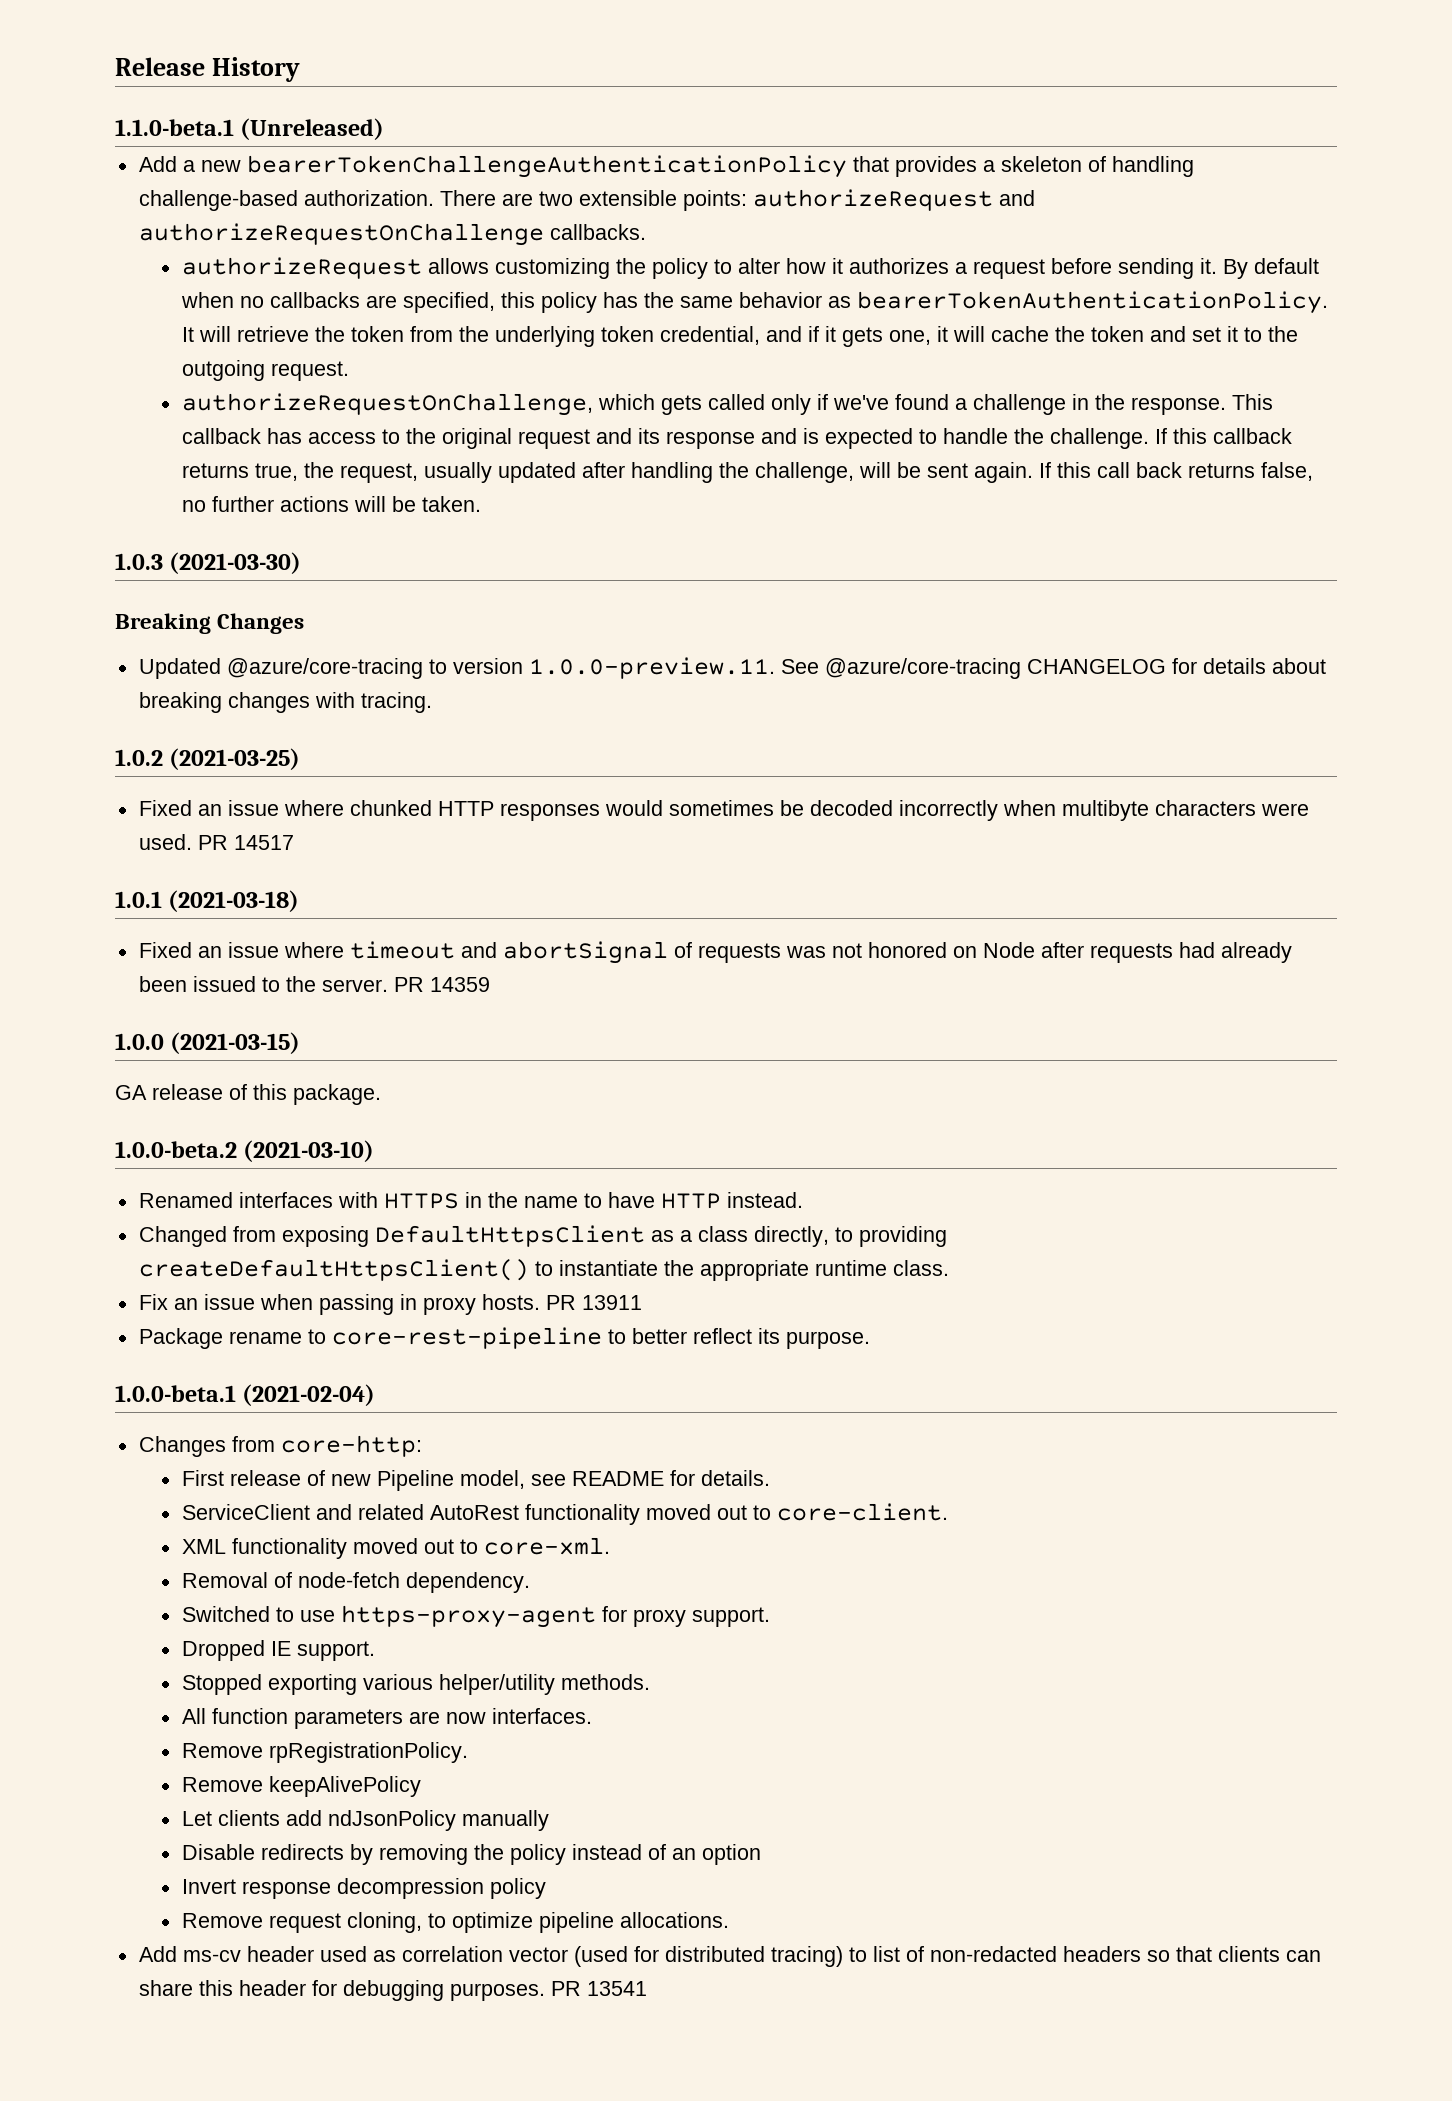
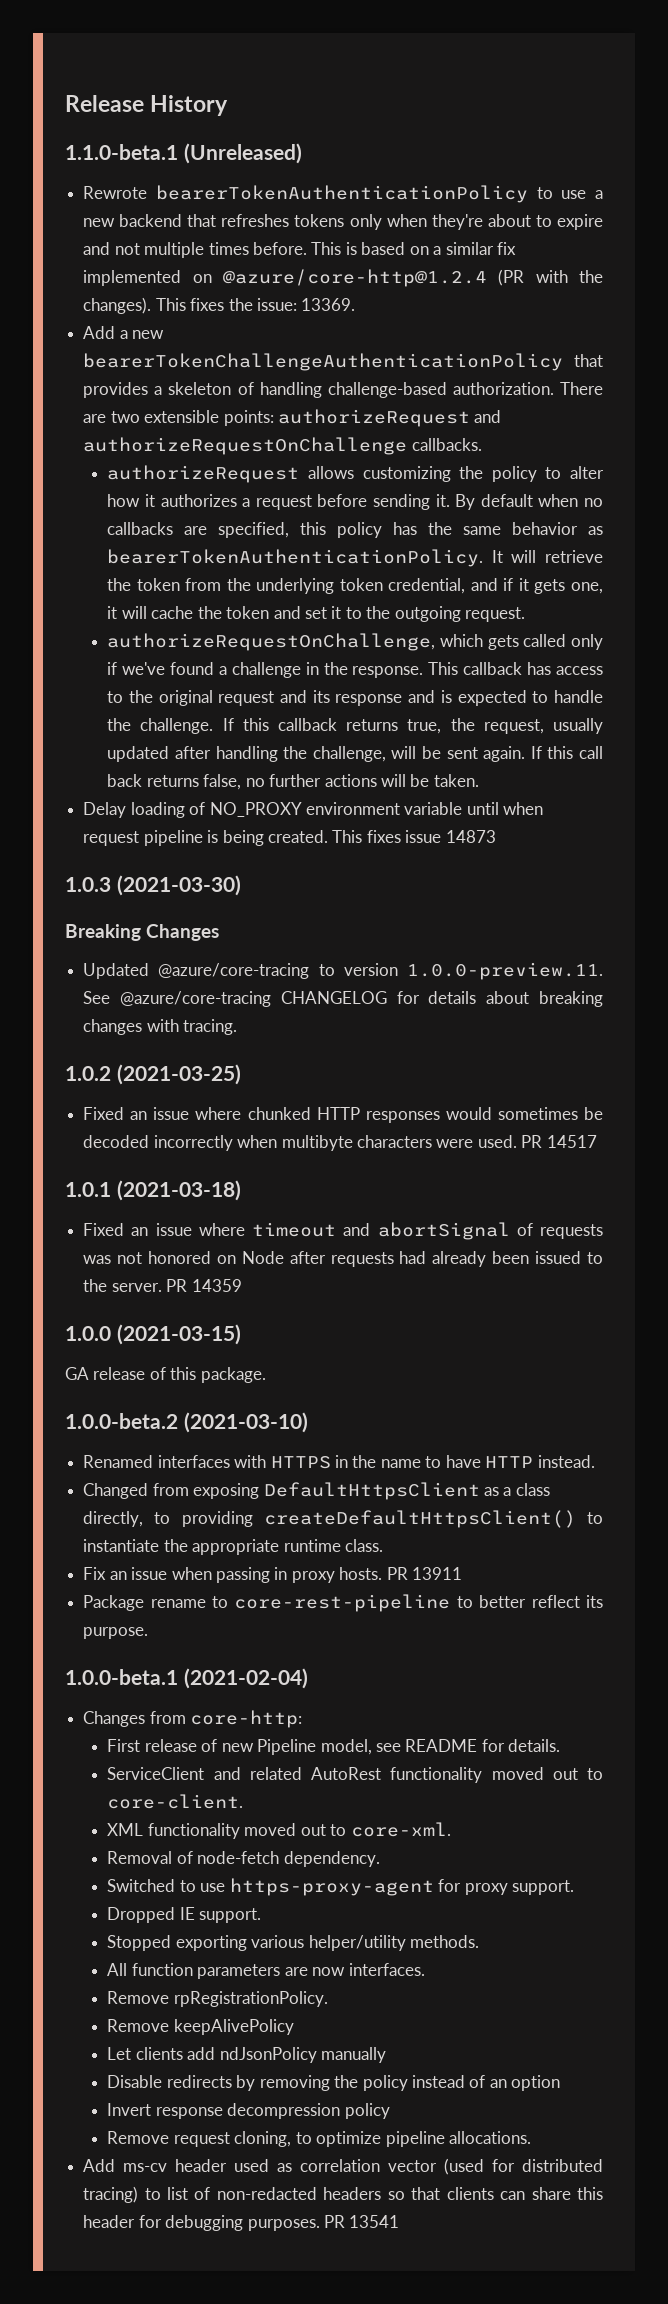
(385, 129) none -> [83,185,604,203] [83,214,603,230] [83,242,517,258] [83,269,603,287] [83,297,356,314] // Rewrote bearerTokenAuthenticationPolicy to use a new backend that refreshes tokens only when they're about to expire and not multiple times before. This is based on a similar fix implemented on @azure/core-http@1.2.4 (PR with the changes). This fixes the issue: 13369.
(481, 504) none -> [83,802,544,818] [83,830,496,846] // Delay loading of NO_PROXY environment variable until when request pipeline is being created. This fixes issue 14873

